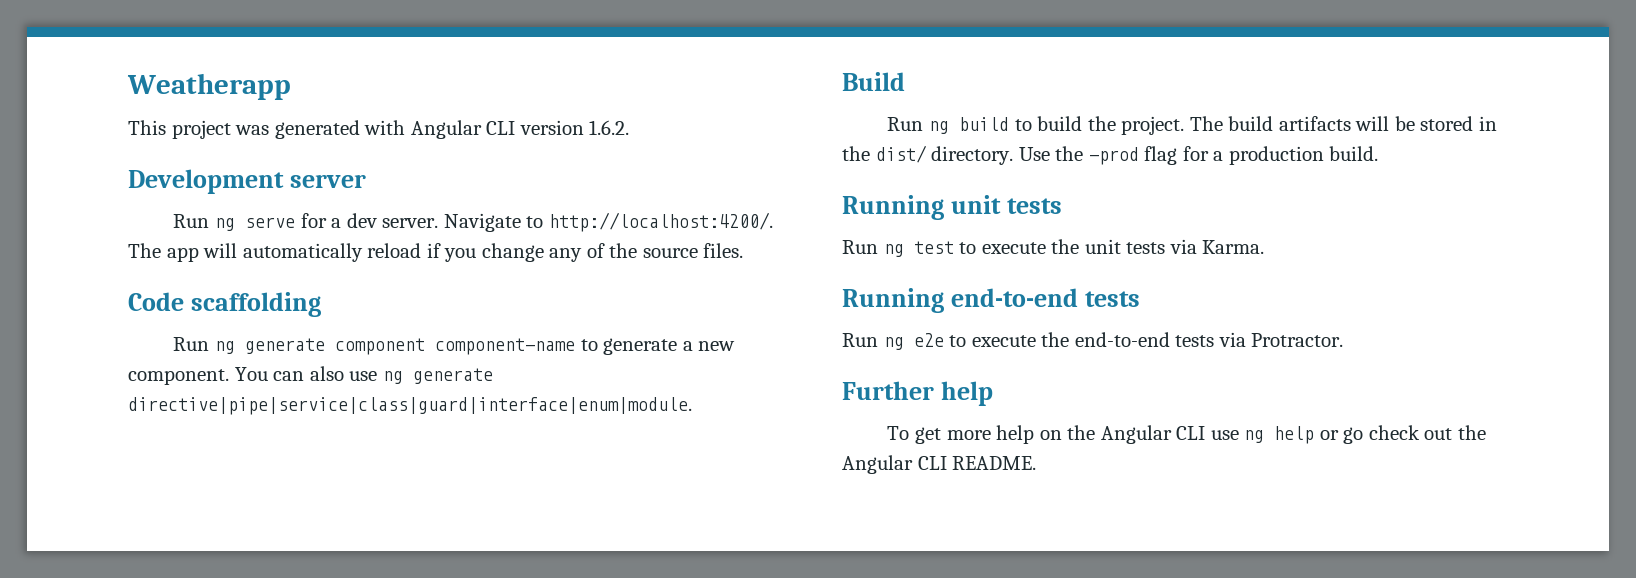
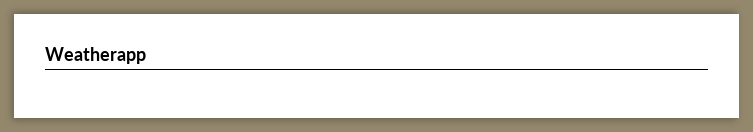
[128,120,630,139] [128,169,366,194] [173,212,773,232] [128,243,744,262] [128,292,321,317] [173,337,736,355] [128,366,493,385] [128,397,692,415] [842,72,905,91] [887,116,1497,135] [842,145,1379,165] [842,195,1062,220] [842,239,1265,257] [842,288,1140,313] [842,332,1344,350] [842,381,993,406] [887,425,1486,444] [842,455,1037,474] // This project was generated with Angular CLI version 1.6.2. // Development server // Run ng serve for a dev server. Navigate to http://localhost:4200/. The app will automatically reload if you change any of the source files. // Code scaffolding // Run ng generate component component-name to generate a new component. You can also use ng generate directive|pipe|service|class|guard|interface|enum|module. // Build // Run ng build to build the project. The build artifacts will be stored in the dist/ directory. Use the -prod flag for a production build. // Running unit tests // Run ng test to execute the unit tests via Karma. // Running end-to-end tests // Run ng e2e to execute the end-to-end tests via Protractor. // Further help // To get more help on the Angular CLI use ng help or go check out the Angular CLI README. -> (146, 55) none

